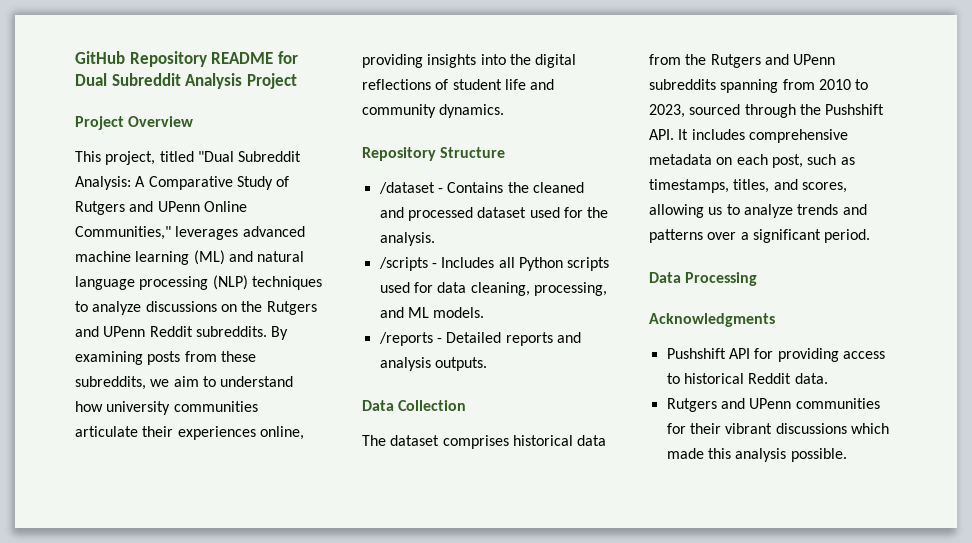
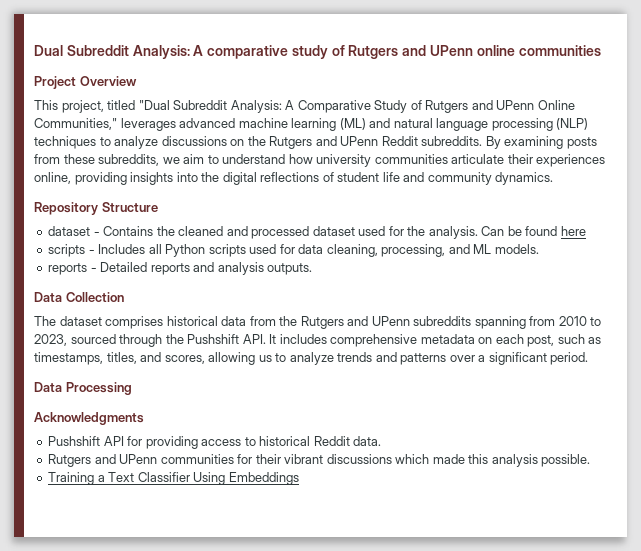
[75,51,298,67] [75,73,297,89] GitHub Repository README for Dual Subreddit Analysis Project -> [34,45,601,59] Dual Subreddit Analysis: A comparative study of Rutgers and UPenn online communities
[378,182,435,194] /dataset -> [48,226,91,236] dataset
[378,257,428,271] // /scripts -> [481,226,586,236] [48,244,86,257] Can be found here // scripts
[378,332,433,346] /reports -> [48,263,88,275] reports
(847, 455) none -> [48,472,299,485] // Training a Text Classifier Using Embeddings

